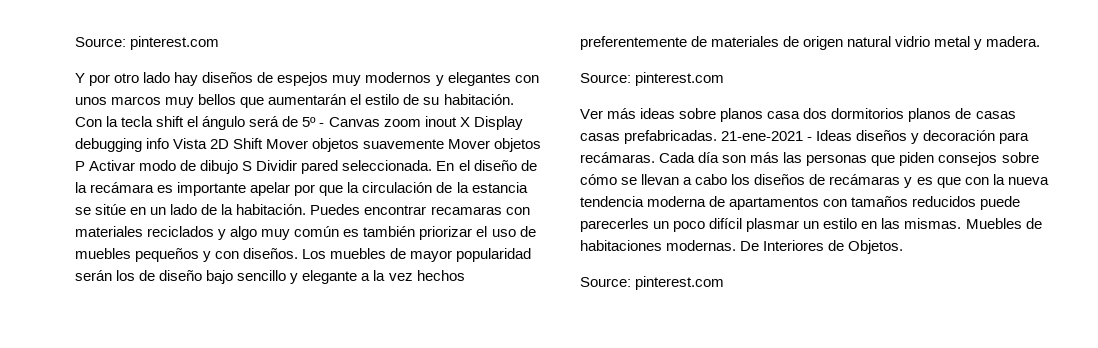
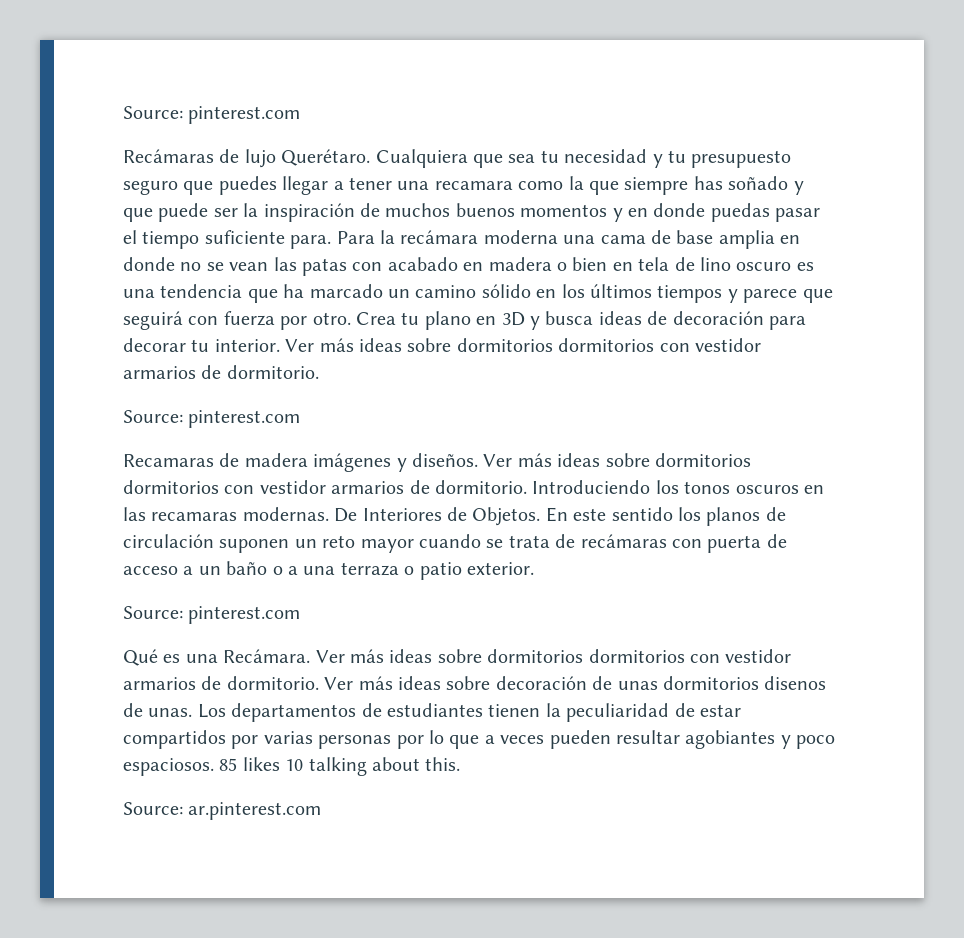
[75,36,220,50] [75,72,539,86] [75,94,514,108] [75,116,523,130] [75,138,542,152] [75,160,537,174] [75,182,528,196] [75,204,530,215] [75,226,536,240] [75,248,532,262] [75,270,465,284] [580,36,1041,50] [580,72,725,86] [580,108,1016,122] [580,130,1030,144] [580,152,1039,166] [580,174,1049,188] [580,196,1021,210] [580,218,1042,232] [580,240,662,251] Source: pinterest.com // Y por otro lado hay diseños de espejos muy modernos y elegantes con unos marcos muy bellos que aumentarán el estilo de su habitación. Con la tecla shift el ángulo será de 5º - Canvas zoom inout X Display debugging info Vista 2D Shift Mover objetos suavemente Mover objetos P Activar modo de dibujo S Dividir pared seleccionada. En el diseño de la recámara es importante apelar por que la circulación de la estancia se sitúe en un lado de la habitación. Puedes encontrar recamaras con materiales reciclados y algo muy común es también priorizar el uso de muebles pequeños y con diseños. Los muebles de mayor popularidad serán los de diseño bajo sencillo y elegante a la vez hechos preferentemente de materiales de origen natural vidrio metal y madera. // Source: pinterest.com // Ver más ideas sobre planos casa dos dormitorios planos de casas casas prefabricadas. 21-ene-2021 - Ideas diseños y decoración para recámaras. Cada día son más las personas que piden consejos sobre cómo se llevan a cabo los diseños de recámaras y es que con la nueva tendencia moderna de apartamentos con tamaños reducidos puede parecerles un poco difícil plasmar un estilo en las mismas. Muebles de habitaciones -> [123,106,301,124] [123,149,792,168] [123,176,804,195] [123,203,821,222] [123,230,801,249] [123,257,814,276] [123,284,833,303] [123,311,806,330] [123,338,761,352] [123,365,319,379] [123,410,301,428] [123,453,751,472] [123,480,824,494] [123,507,238,521] Source: pinterest.com // Recámaras de lujo Querétaro. Cualquiera que sea tu necesidad y tu presupuesto seguro que puedes llegar a tener una recamara como la que siempre has soñado y que puede ser la inspiración de muchos buenos momentos y en donde puedas pasar el tiempo suficiente para. Para la recámara moderna una cama de base amplia en donde no se vean las patas con acabado en madera o bien en tela de lino oscuro es una tendencia que ha marcado un camino sólido en los últimos tiempos y parece que seguirá con fuerza por otro. Crea tu plano en 3D y busca ideas de decoración para decorar tu interior. Ver más ideas sobre dormitorios dormitorios con vestidor armarios de dormitorio. // Source: pinterest.com // Recamaras de madera imágenes y diseños. Ver más ideas sobre dormitorios dormitorios con vestidor armarios de dormitorio. Introduciendo los tonos oscuros en las recamaras
[580,276,725,290] // Source: pinterest.com -> [545,507,786,526] [123,534,787,553] [123,561,534,580] [123,606,301,624] [123,649,792,666] [123,676,827,690] [123,703,741,722] [123,730,836,749] [123,757,461,776] [123,802,322,820] En este sentido los planos de circulación suponen un reto mayor cuando se trata de recámaras con puerta de acceso a un baño o a una terraza o patio exterior. // Source: pinterest.com // Qué es una Recámara. Ver más ideas sobre dormitorios dormitorios con vestidor armarios de dormitorio. Ver más ideas sobre decoración de unas dormitorios disenos de unas. Los departamentos de estudiantes tienen la peculiaridad de estar compartidos por varias personas por lo que a veces pueden resultar agobiantes y poco espaciosos. 85 likes 10 talking about this. // Source: ar.pinterest.com

